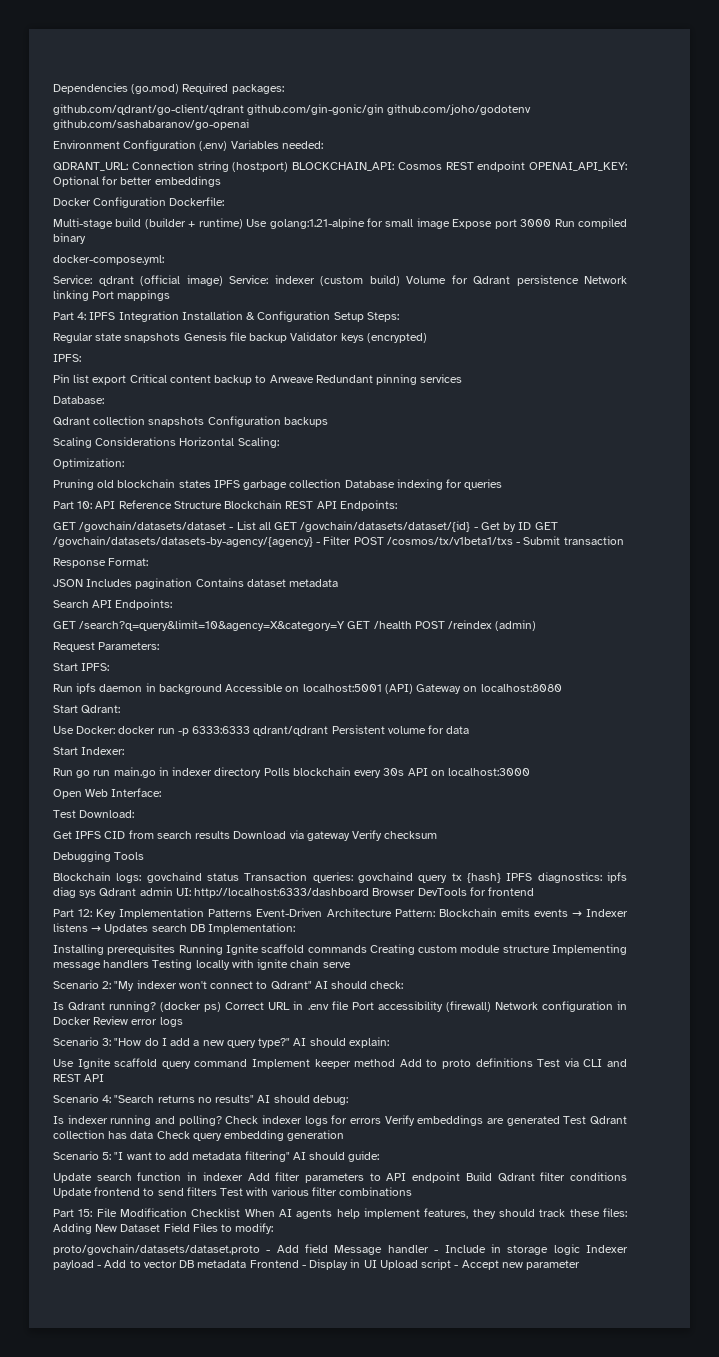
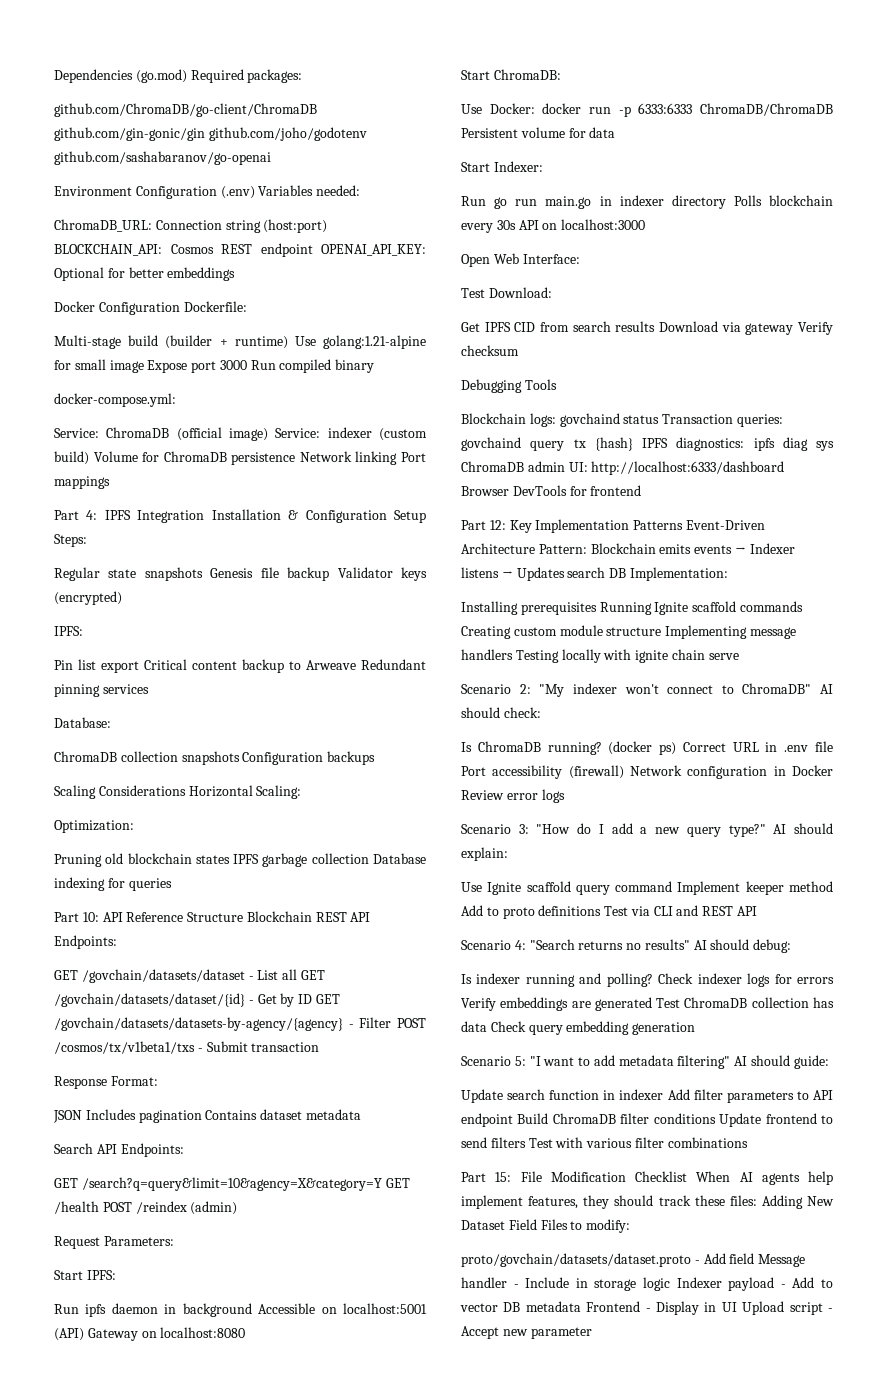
[53,104,244,115] github.com/qdrant/go-client/qdrant -> [54,103,317,117] github.com/ChromaDB/go-client/ChromaDB
[53,162,128,171] QDRANT_URL: -> [54,219,152,232] ChromaDB_URL:
[98,276,134,286] qdrant -> [106,427,170,438] ChromaDB
[473,276,510,285] Qdrant -> [163,451,227,462] ChromaDB
[53,417,90,426] Qdrant -> [54,751,117,762] ChromaDB
[81,705,121,714] Qdrant: -> [493,69,561,80] ChromaDB:
[253,726,329,736] qdrant/qdrant -> [700,103,833,116] ChromaDB/ChromaDB
[99,888,137,897] Qdrant -> [461,461,524,472] ChromaDB
[270,981,312,990] Qdrant" -> [742,683,812,694] ChromaDB"
[68,1002,106,1011] Qdrant -> [477,741,541,752] ChromaDB
[590,1116,628,1125] Qdrant -> [684,997,748,1008] ChromaDB
[497,1173,535,1182] Qdrant -> [552,1113,616,1124] ChromaDB

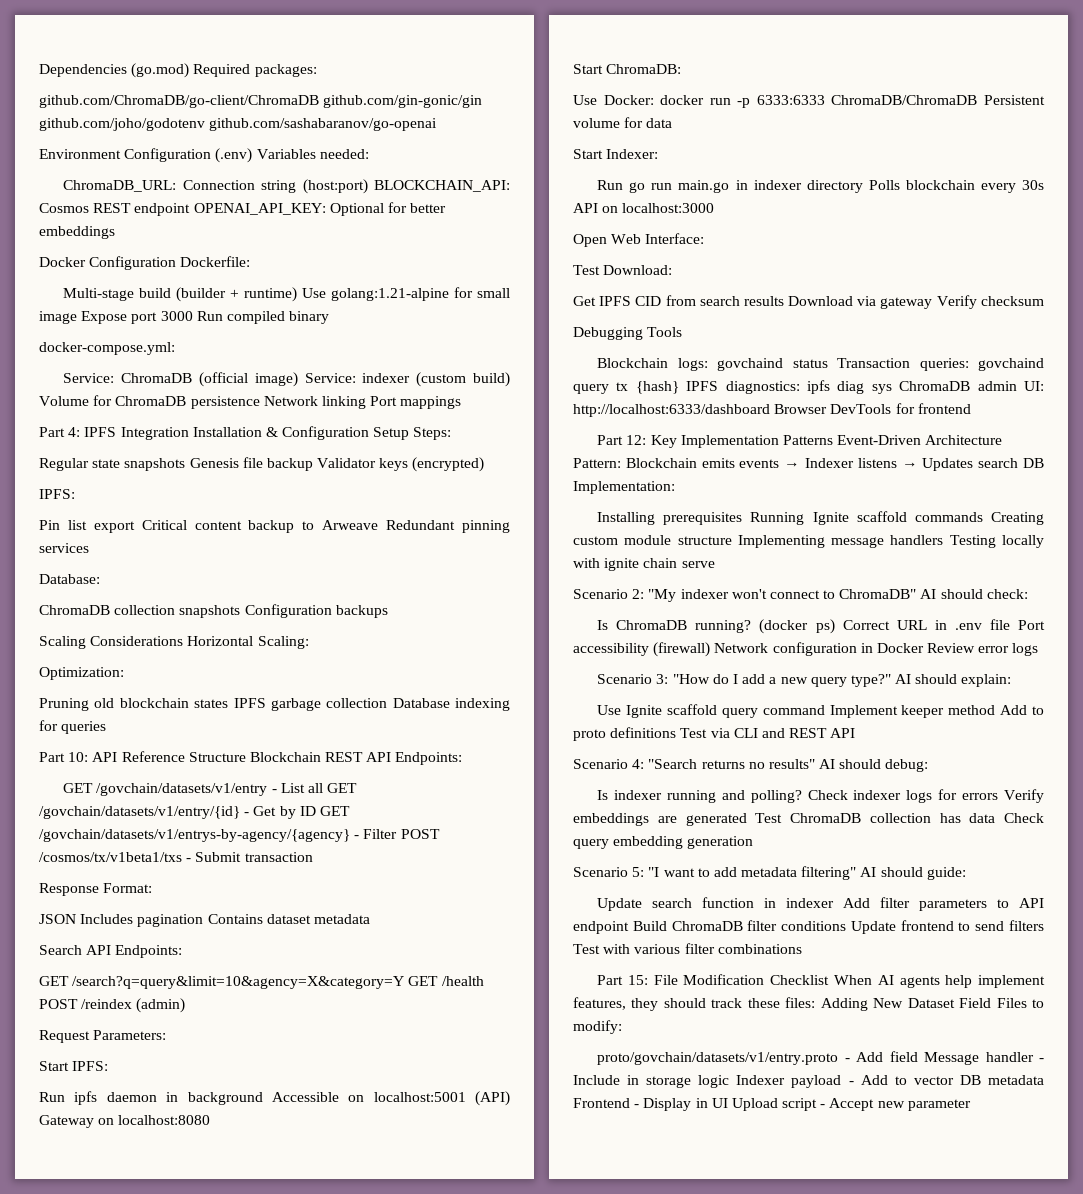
[81,969,245,983] /govchain/datasets/dataset -> [96,783,268,796] /govchain/datasets/v1/entry
[54,993,245,1007] /govchain/datasets/dataset/{id} -> [39,806,240,819] /govchain/datasets/v1/entry/{id}
[54,1017,343,1031] /govchain/datasets/datasets-by-agency/{agency} -> [39,829,350,842] /govchain/datasets/v1/entrys-by-agency/{agency}
[461,1253,691,1267] proto/govchain/datasets/dataset.proto -> [597,1052,839,1065] proto/govchain/datasets/v1/entry.proto

